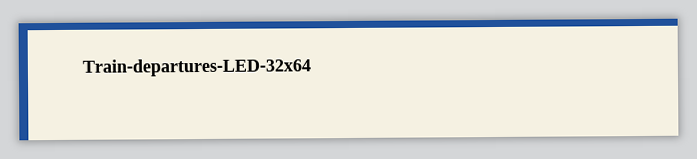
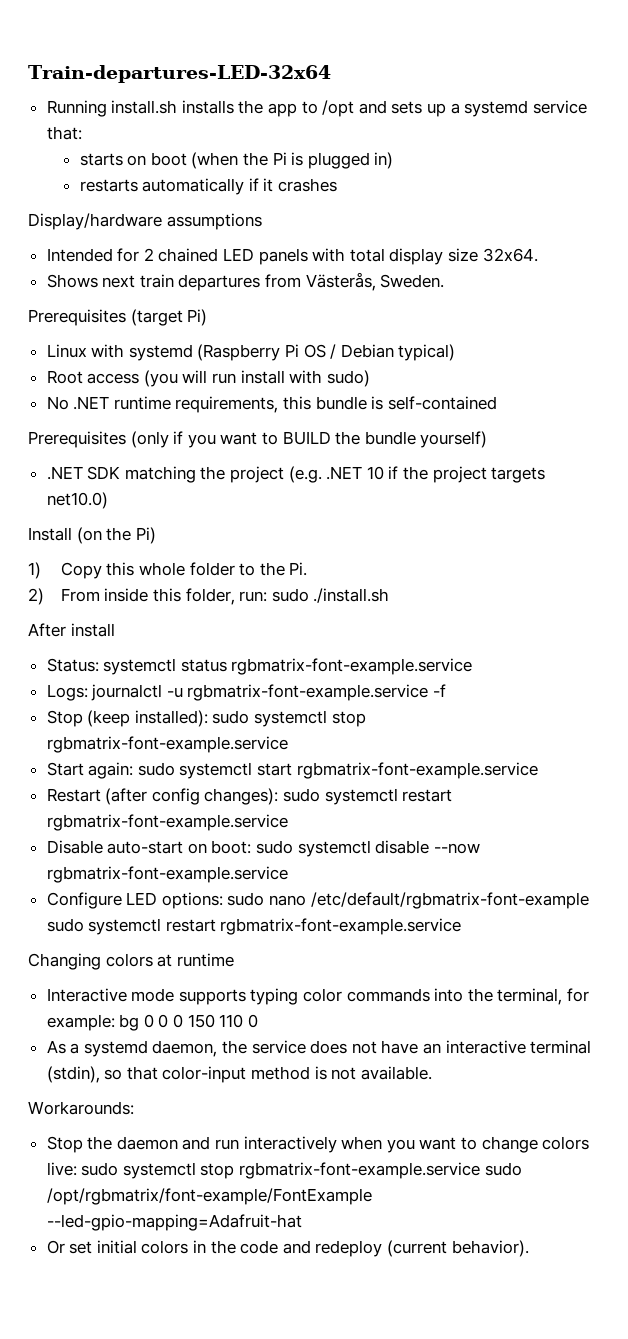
(311, 67) none -> [46,100,587,117] [46,126,82,140] [79,152,394,169] [79,178,337,195] [28,213,262,230] [46,248,538,265] [46,272,445,291] [28,309,208,326] [46,344,456,361] [46,370,370,387] [46,396,497,413] [28,431,488,448] [46,466,546,483] [46,492,108,509] [28,527,156,544] [28,562,308,579] [28,588,390,605] [28,623,115,637] [46,658,473,675] [46,684,447,701] [46,710,366,727] [46,736,288,753] [46,762,538,779] [46,788,453,805] [46,814,288,831] [46,840,480,857] [46,866,288,883] [46,892,589,909] [46,918,462,935] [28,953,234,970] [46,988,590,1005] [46,1014,258,1031] [46,1040,592,1057] [46,1066,432,1083] [28,1101,134,1115] [46,1136,590,1153] [46,1162,522,1179] [46,1188,372,1205] [46,1214,302,1231] [46,1240,529,1257] // Running install.sh installs the app to /opt and sets up a systemd service that: // starts on boot (when the Pi is plugged in) // restarts automatically if it crashes // Display/hardware assumptions // Intended for 2 chained LED panels with total display size 32x64. // Shows next train departures from Västerås, Sweden. // Prerequisites (target Pi) // Linux with systemd (Raspberry Pi OS / Debian typical) // Root access (you will run install with sudo) // No .NET runtime requirements, this bundle is self-contained // Prerequisites (only if you want to BUILD the bundle yourself) // .NET SDK matching the project (e.g. .NET 10 if the project targets net10.0) // Install (on the Pi) // 1) Copy this whole folder to the Pi. // 2) From inside this folder, run: sudo ./install.sh // After install // Status: systemctl status rgbmatrix-font-example.service // Logs: journalctl -u rgbmatrix-font-example.service -f // Stop (keep installed): sudo systemctl stop rgbmatrix-font-example.service // Start again: sudo systemctl start rgbmatrix-font-example.service // Restart (after config changes): sudo systemctl restart rgbmatrix-font-example.service // Disable auto-start on boot: sudo systemctl disable --now rgbmatrix-font-example.service // Configure LED options: sudo nano /etc/default/rgbmatrix-font-example sudo systemctl restart rgbmatrix-font-example.service // Changing colors at runtime // Interactive mode supports typing color commands into the terminal, for example: bg 0 0 0 150 110 0 // As a systemd daemon, the service does not have an interactive terminal (stdin), so that color-input method is not available. // Workarounds: // Stop the daemon and run interactively when you want to change colors live: sudo systemctl stop rgbmatrix-font-example.service sudo /opt/rgbmatrix/font-example/FontExample --led-gpio-mapping=Adafruit-hat // Or set initial colors in the code and redeploy (current behavior).

